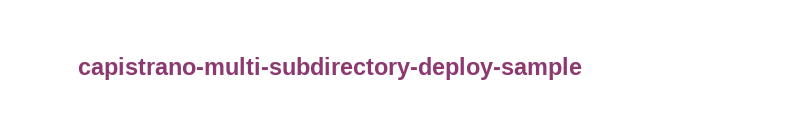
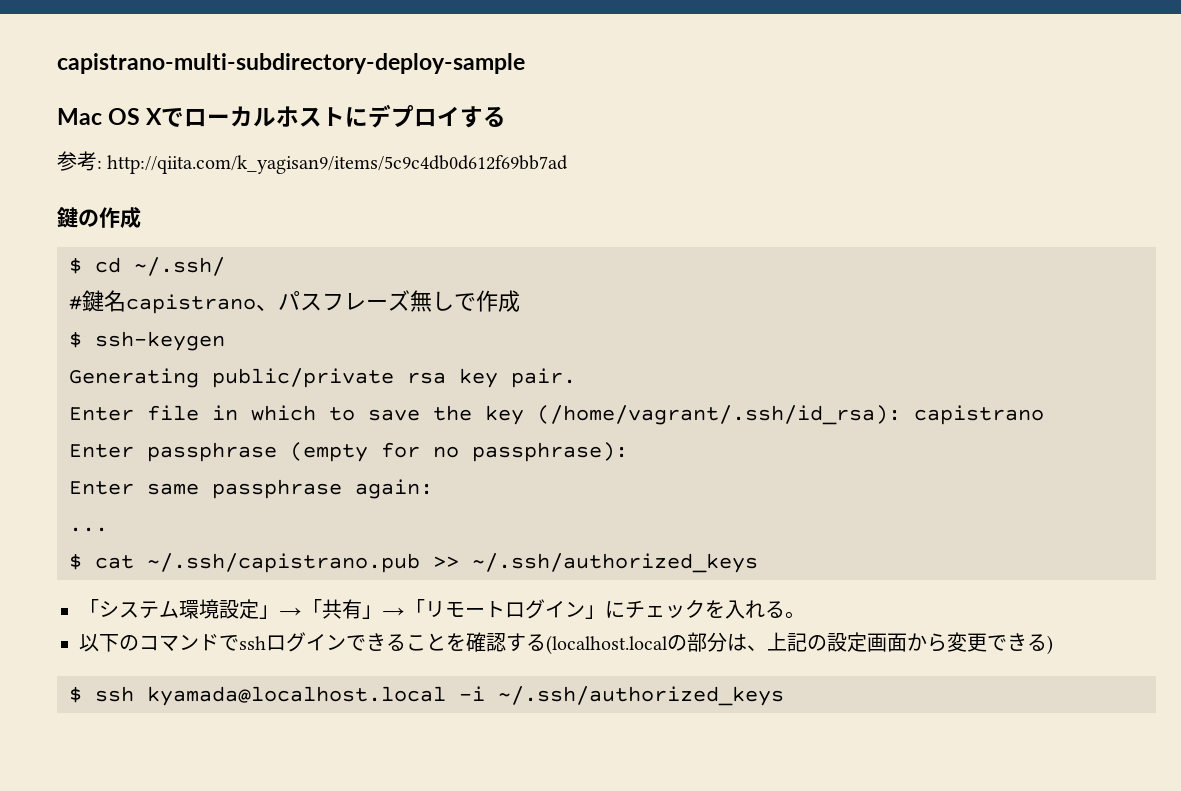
(582, 68) none -> [57,104,507,128] [57,151,569,174] [57,206,141,229] [69,257,225,276] [69,290,520,314] [69,331,225,351] [69,368,576,388] [69,405,1044,425] [69,442,628,462] [69,479,433,499] [69,527,108,532] [69,553,758,573] [79,599,805,619] [79,632,1053,655] [69,686,784,706] // Mac OS Xでローカルホストにデプロイする // 参考: http://qiita.com/k_yagisan9/items/5c9c4db0d612f69bb7ad // 鍵の作成 // $ cd ~/.ssh/ // #鍵名capistrano、パスフレーズ無しで作成 // $ ssh-keygen // Generating public/private rsa key pair. // Enter file in which to save the key (/home/vagrant/.ssh/id_rsa): capistrano // Enter passphrase (empty for no passphrase): // Enter same passphrase again: // ... // $ cat ~/.ssh/capistrano.pub >> ~/.ssh/authorized_keys // 「システム環境設定」→「共有」→「リモートログイン」にチェックを入れる。 // 以下のコマンドでsshログインできることを確認する(localhost.localの部分は、上記の設定画面から変更できる) // $ ssh kyamada@localhost.local -i ~/.ssh/authorized_keys

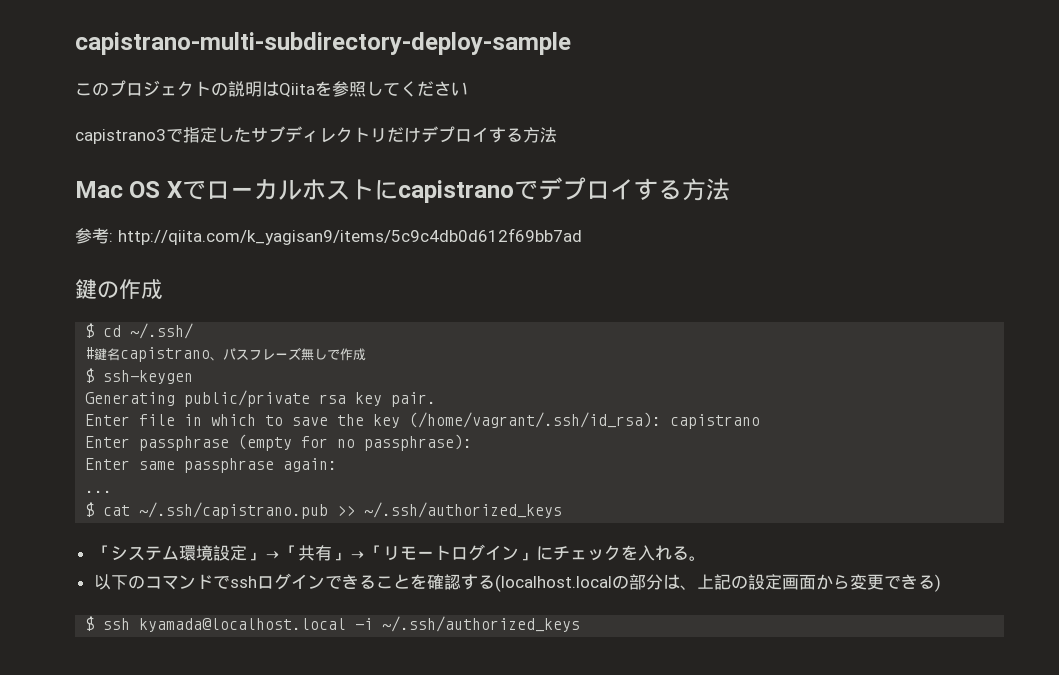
(525, 63) none -> [75,80,468,97] [75,126,557,144] // このプロジェクトの説明はQiitaを参照してください // capistrano3で指定したサブディレクトリだけデプロイする方法
[368,104,507,128] デプロイする -> [397,177,730,203] capistranoでデプロイする方法

